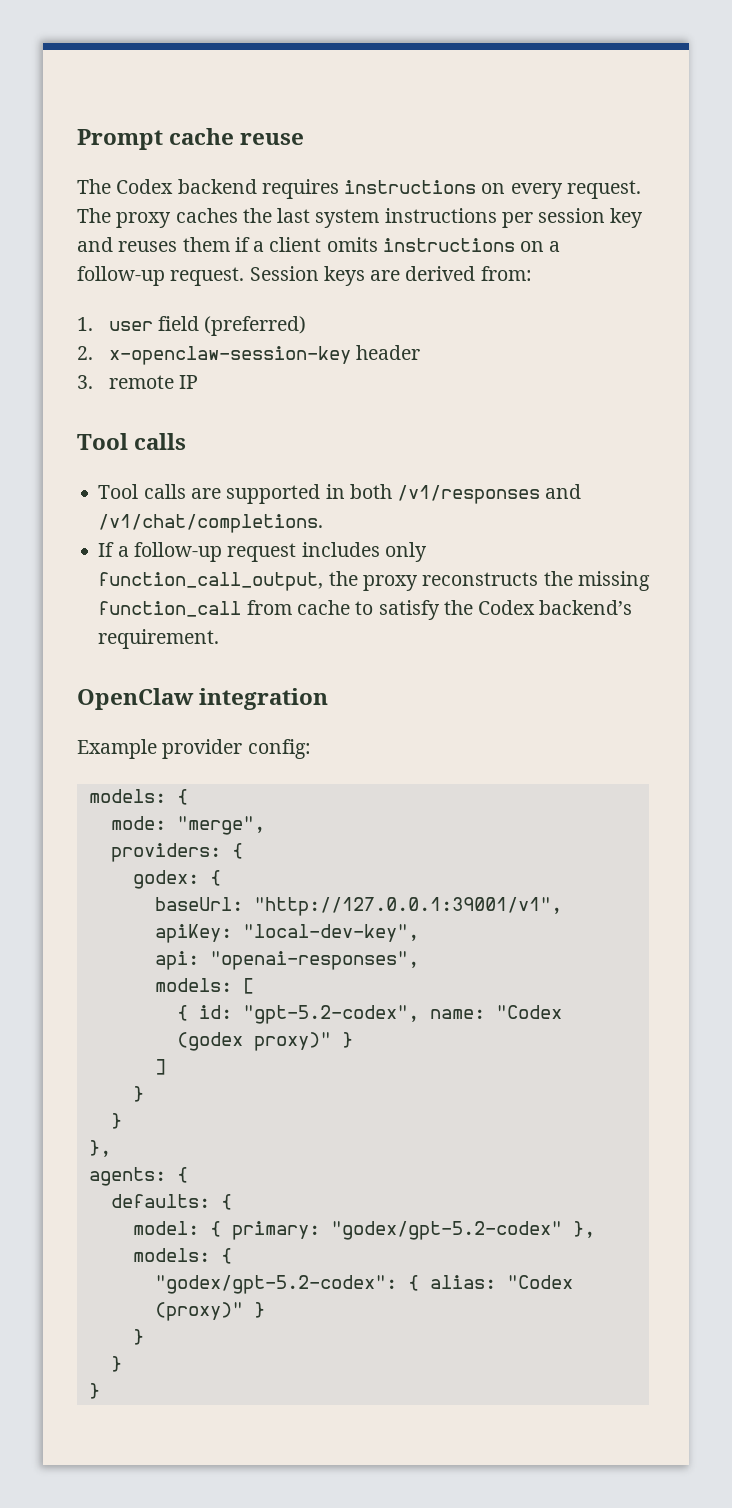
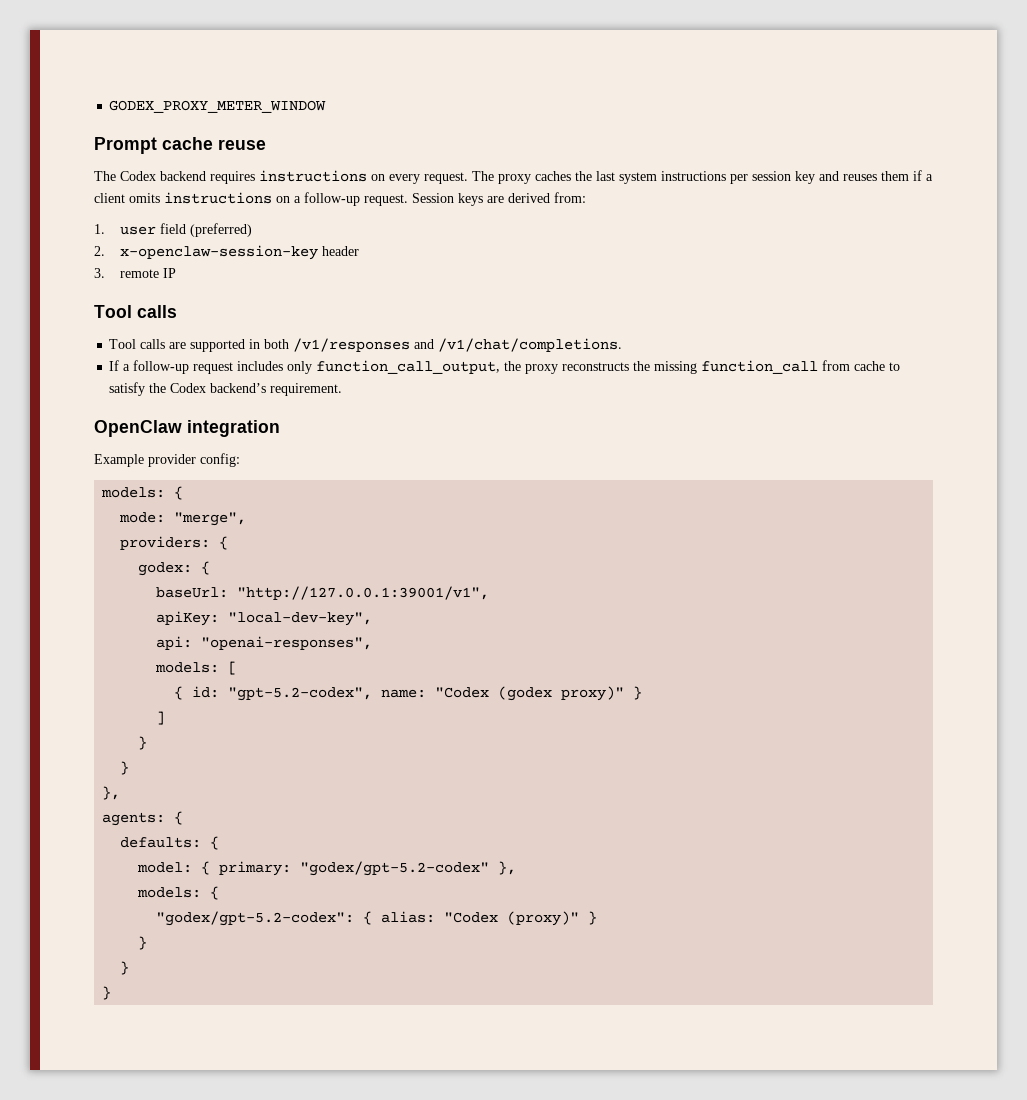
(77, 139) none -> [109,100,327,113] GODEX_PROXY_METER_WINDOW //

